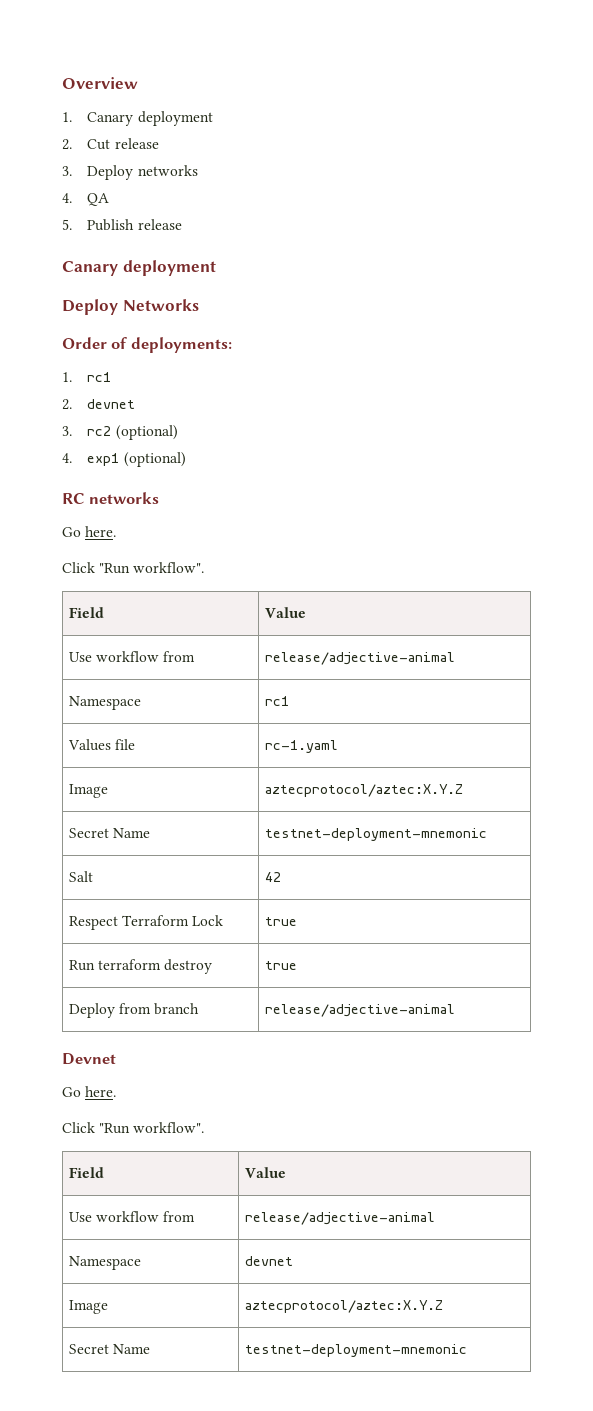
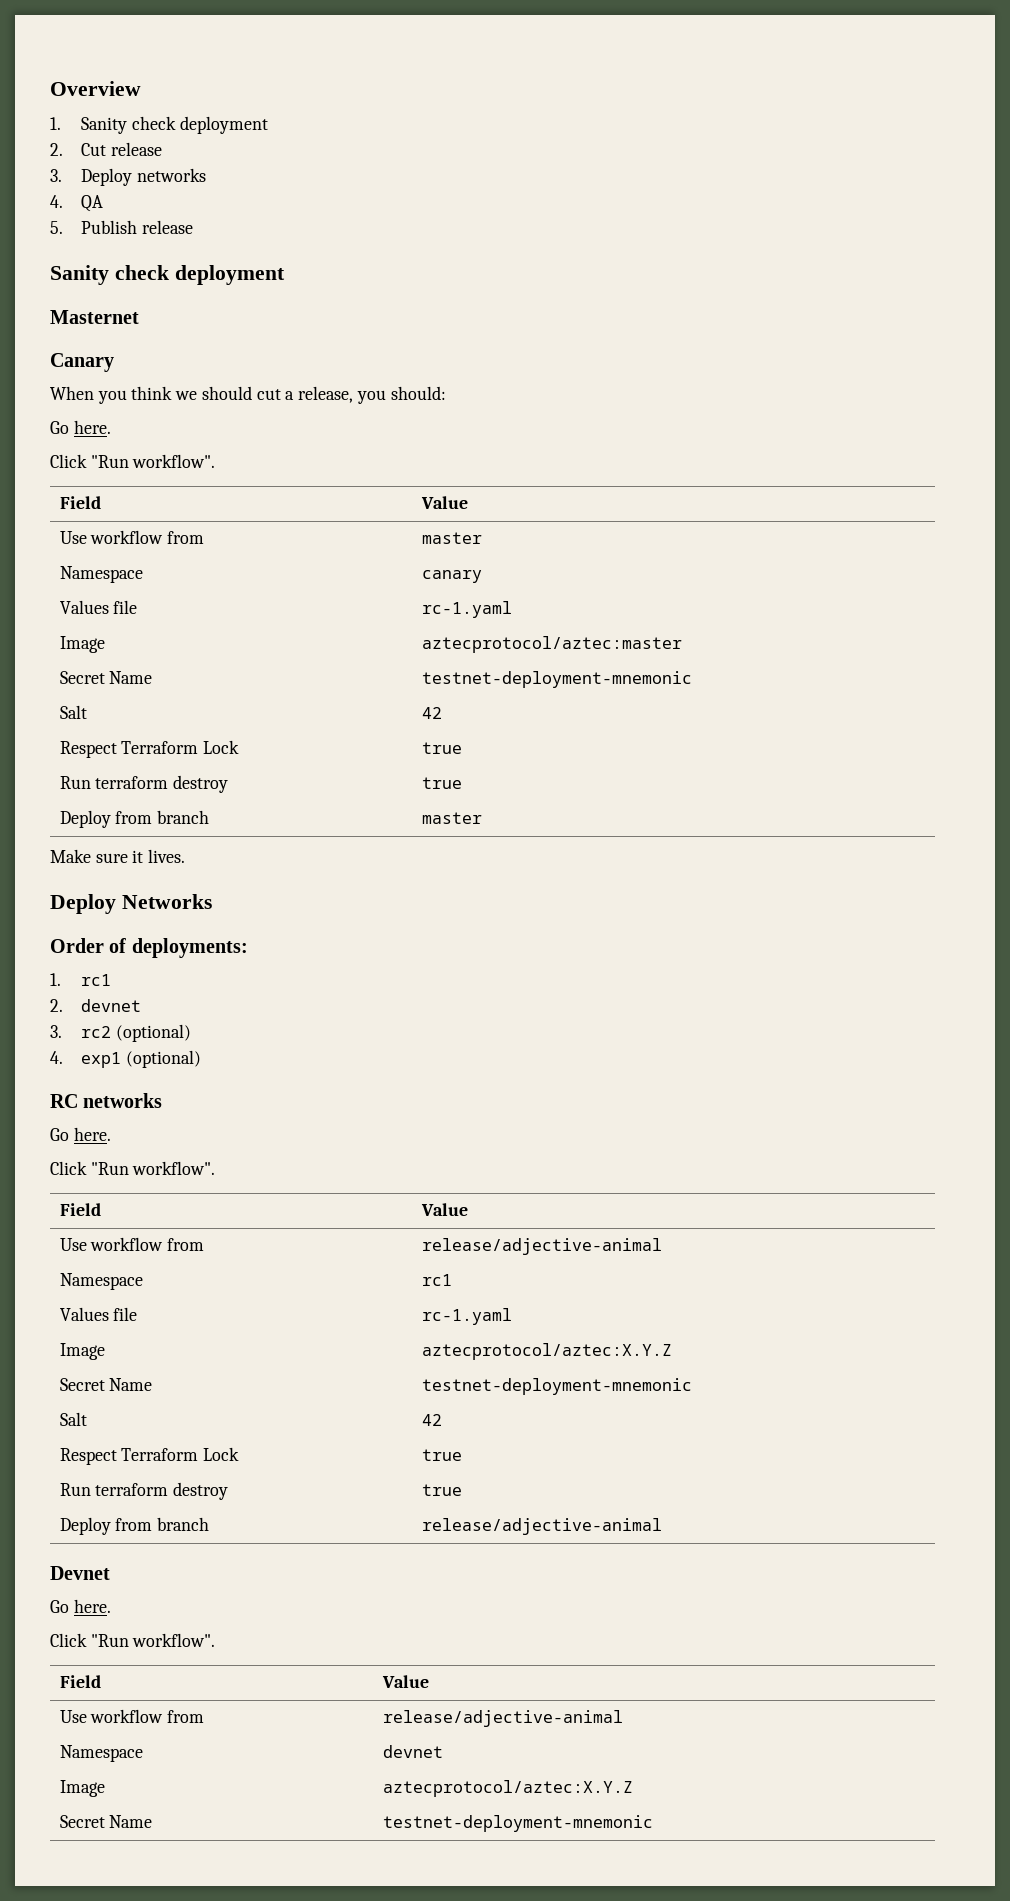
[87,112,134,126] Canary -> [81,116,177,134] Sanity check
[62,260,216,276] Canary deployment -> [50,265,285,285] [50,310,139,324] [50,353,114,372] [50,386,446,404] [50,420,111,434] [50,454,216,468] [59,496,101,509] [420,496,468,509] [59,530,204,544] [421,532,482,544] [59,566,143,583] [421,570,482,583] [59,600,138,614] [421,601,512,618] [59,636,105,653] [421,636,682,653] [59,671,153,684] [421,671,692,688] [59,705,87,719] [421,707,442,719] [59,740,239,758] [421,742,462,754] [59,775,228,793] [421,777,462,789] [59,810,209,828] [421,812,482,824] [50,849,186,863] Sanity check deployment // Masternet // Canary // When you think we should cut a release, you should: // Go here. // Click "Run workflow". // Field | Value // Use workflow from | master // Namespace | canary // Values file | rc-1.yaml // Image | aztecprotocol/aztec:master // Secret Name | testnet-deployment-mnemonic // Salt | 42 // Respect Terraform Lock | true // Run terraform destroy | true // Deploy from branch | master // Make sure it lives.

